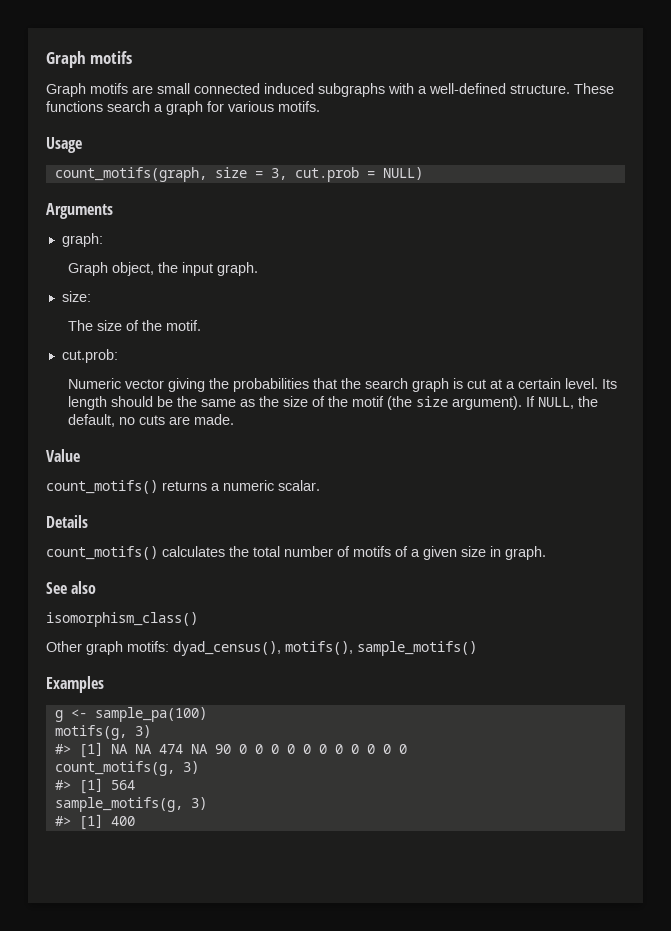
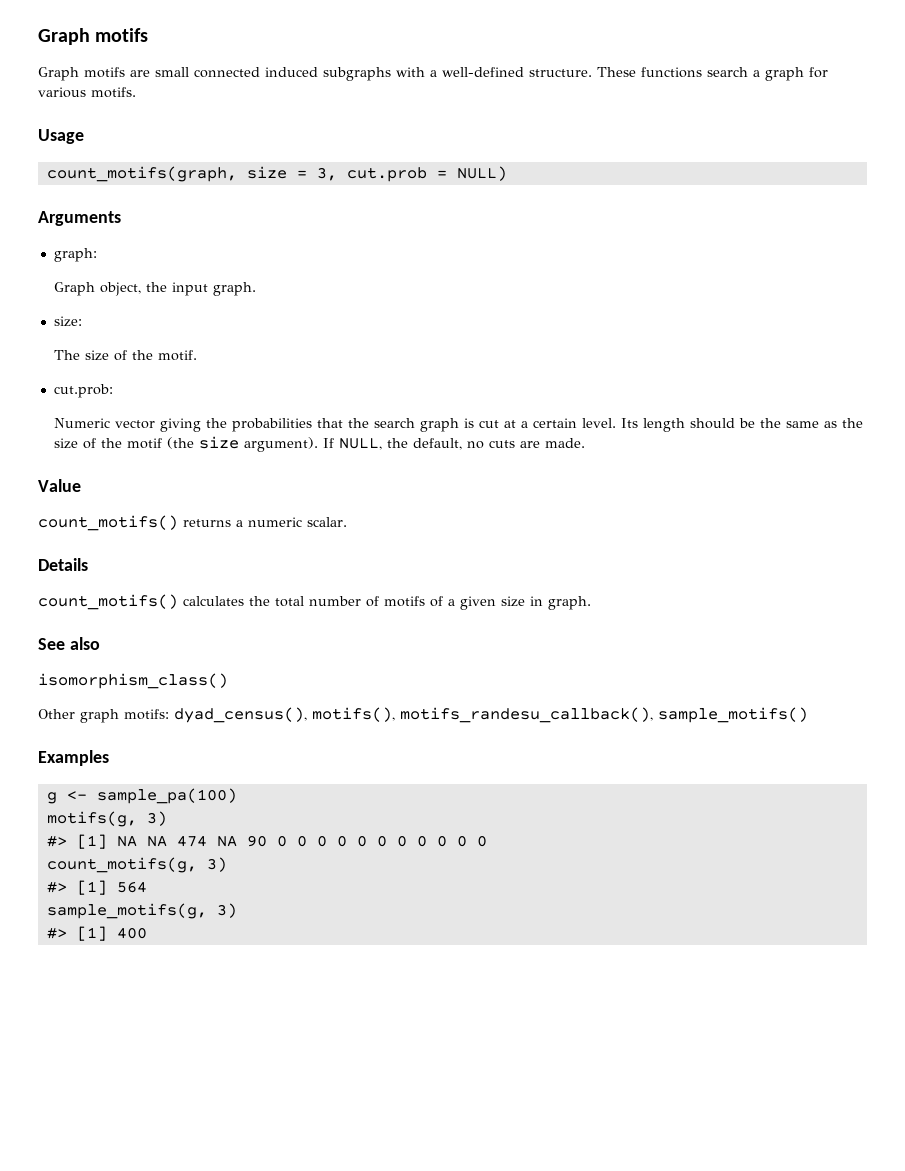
(353, 648) none -> [400,707,653,723] motifs_randesu_callback(),

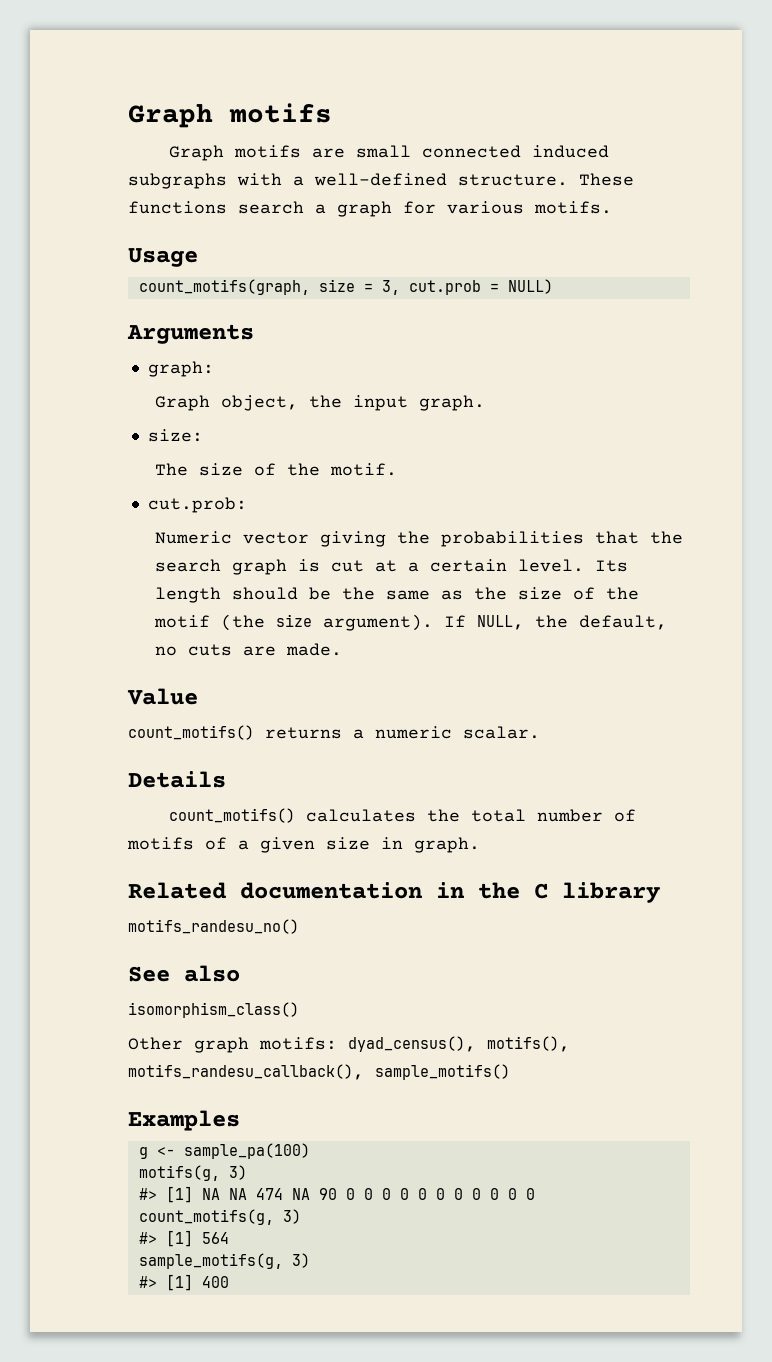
(591, 603) none -> [128,882,660,903] [128,919,299,934] // Related documentation in the C library // motifs_randesu_no()

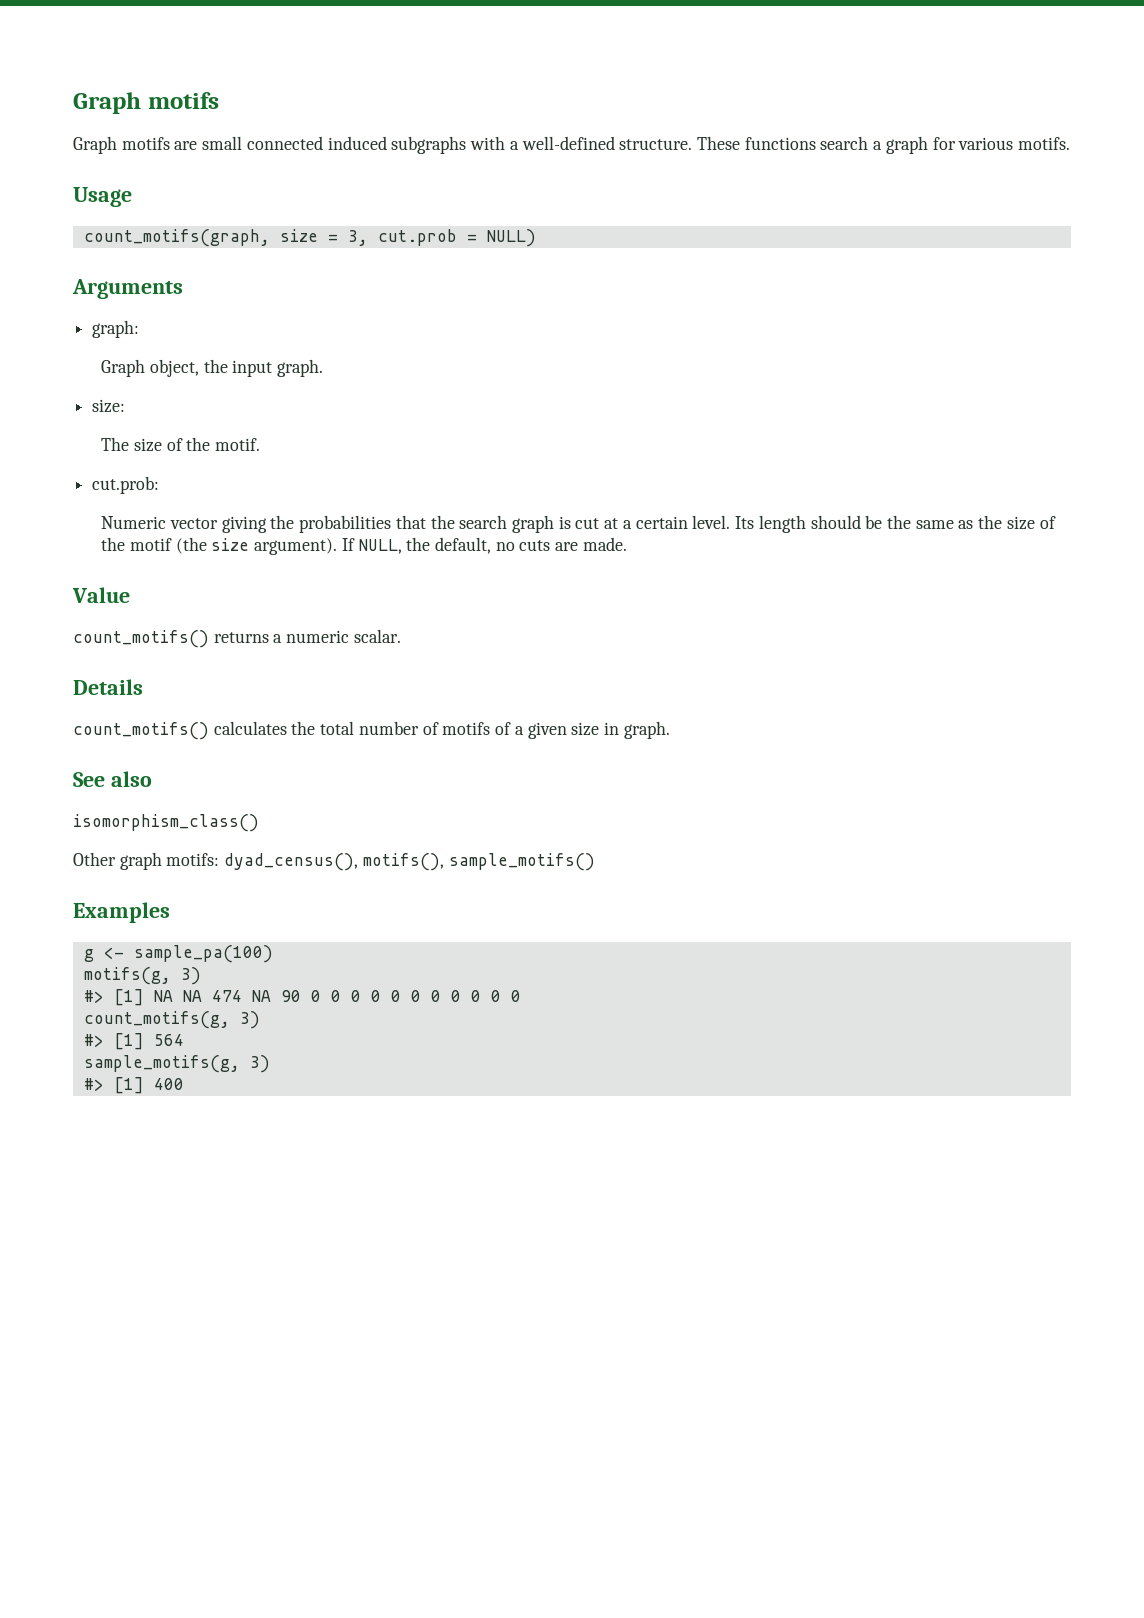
[128,882,660,903] [128,919,299,934] // Related documentation in the C library // motifs_randesu_no() -> (670, 730) none
[128,1064,364,1080] motifs_randesu_callback(), -> (444, 862) none

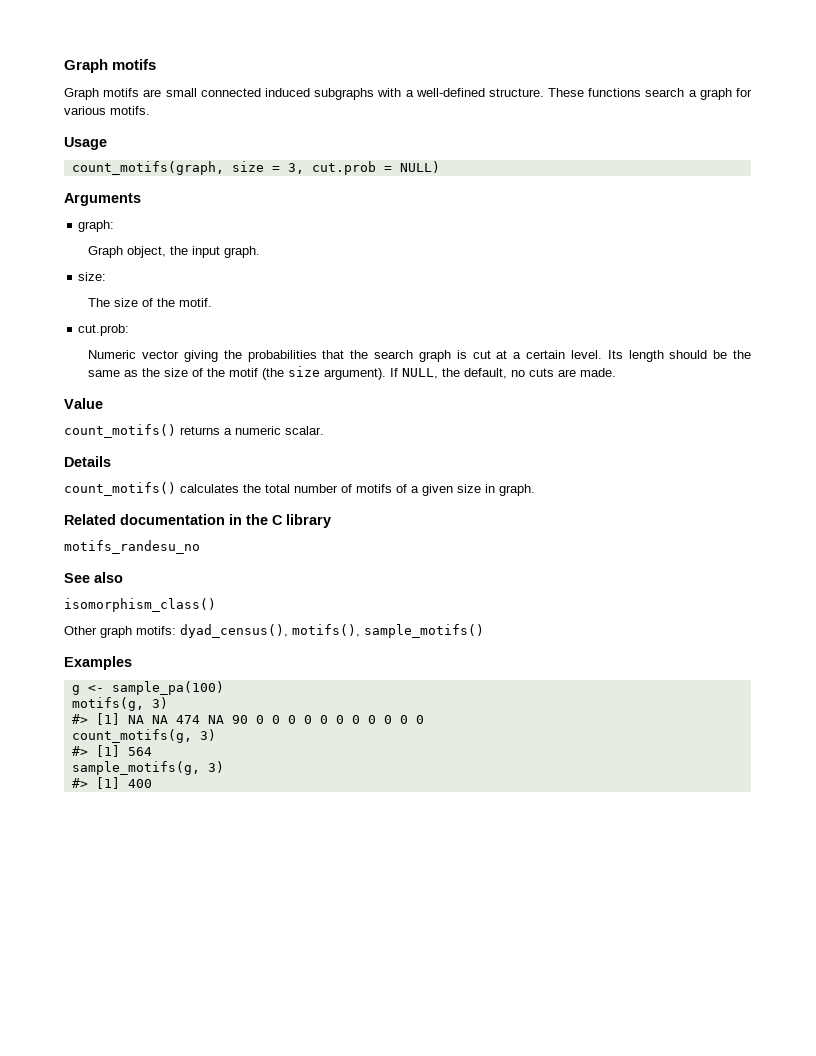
(670, 730) none -> [64,514,331,528] [64,540,200,554] // Related documentation in the C library // motifs_randesu_no

